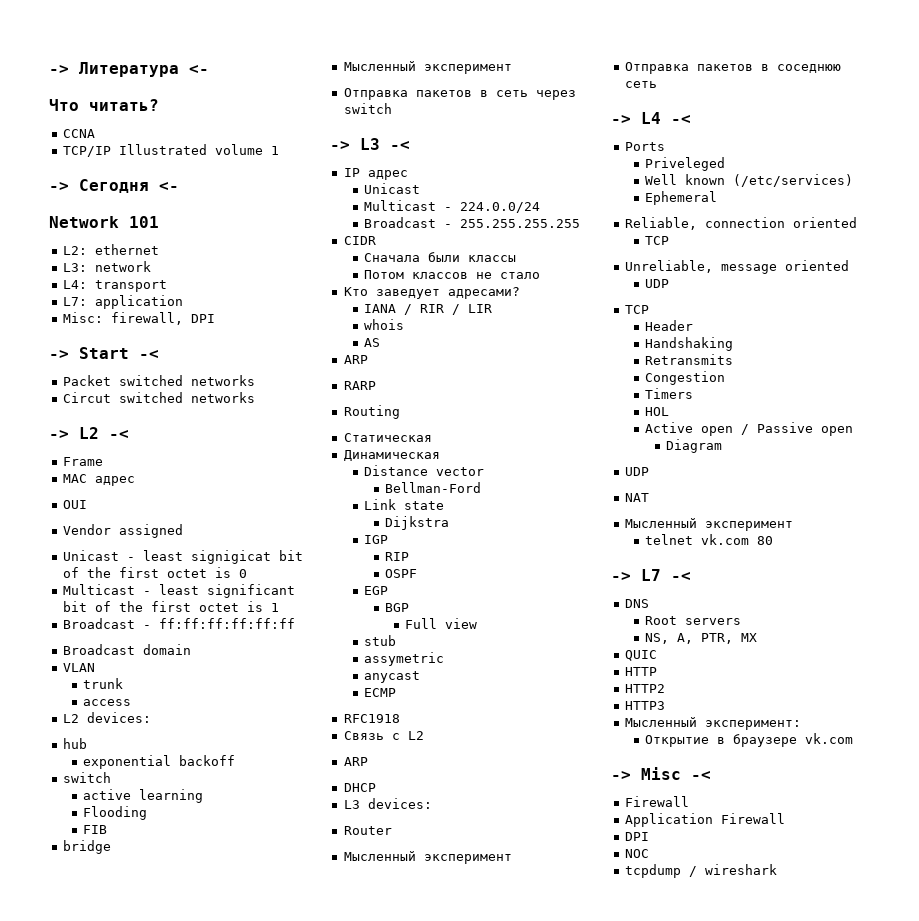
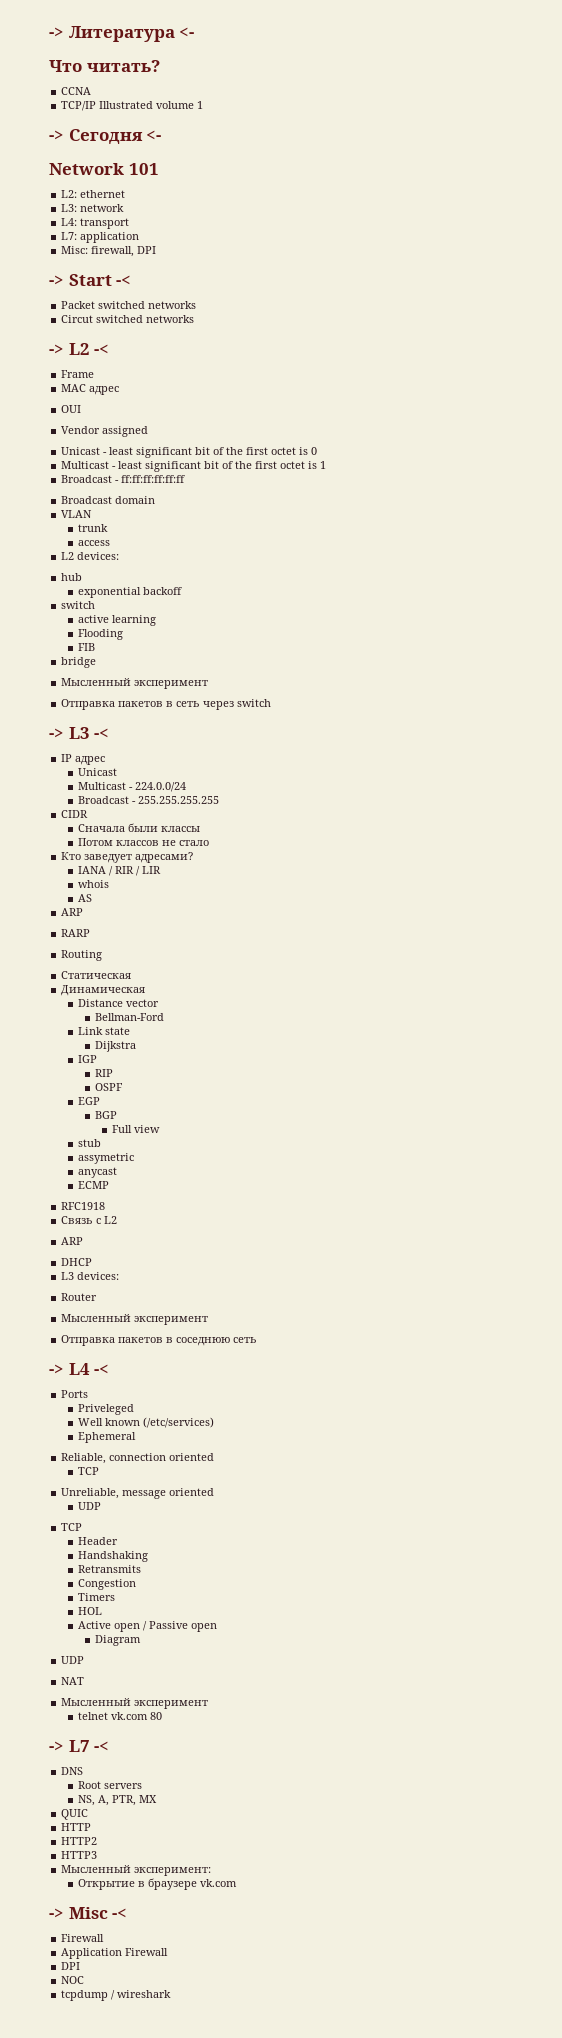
[190,550,271,564] signigicat -> [136,447,193,458] significant

